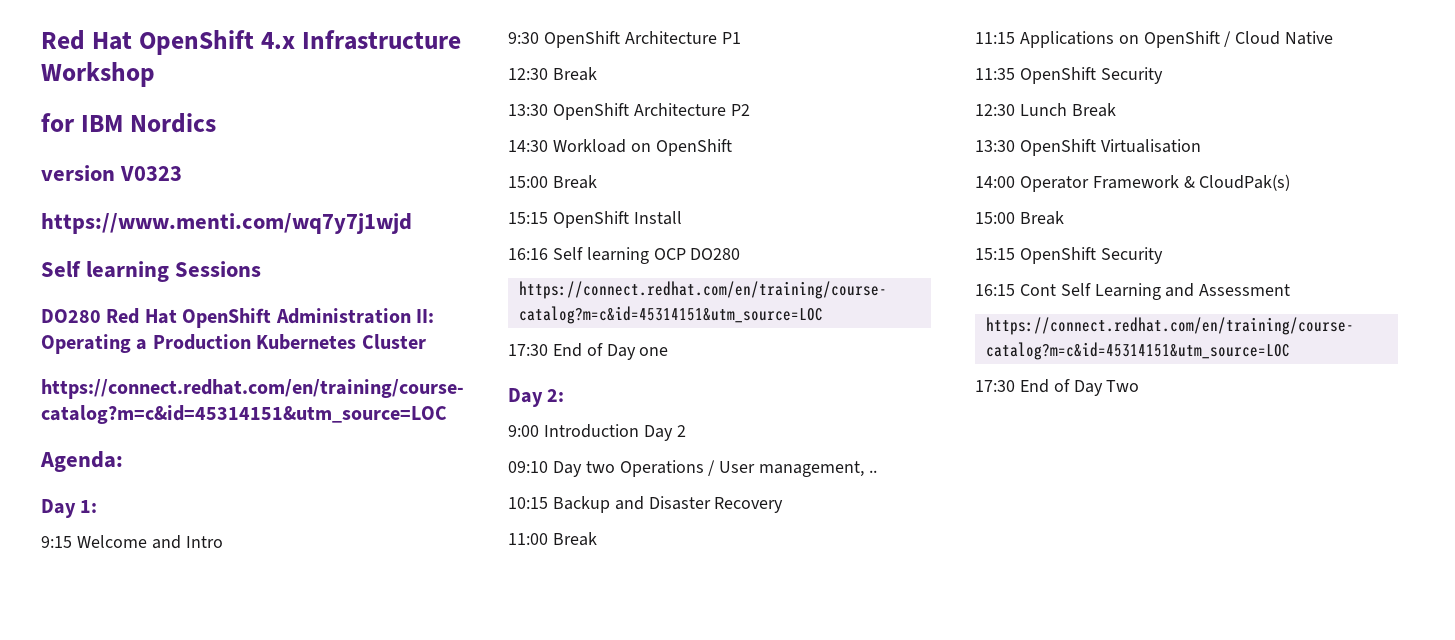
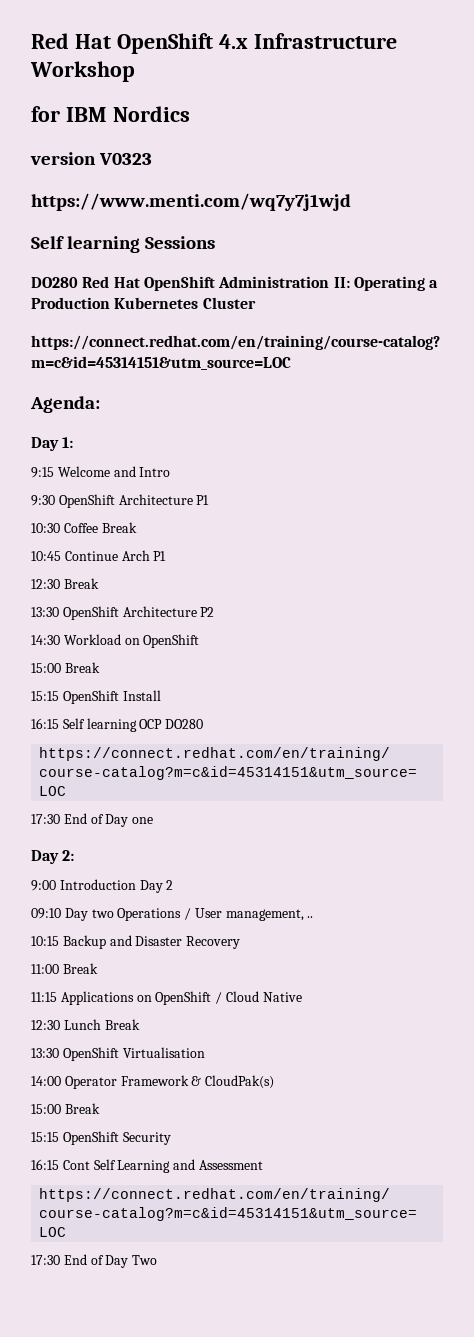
(741, 38) none -> [31,522,137,533] [31,550,167,561] // 10:30 Coffee Break // 10:45 Continue Arch P1
[508,248,548,260] 16:16 -> [31,718,59,729] 16:15
[975,67,1163,84] // 11:35 OpenShift Security -> (302, 997) none

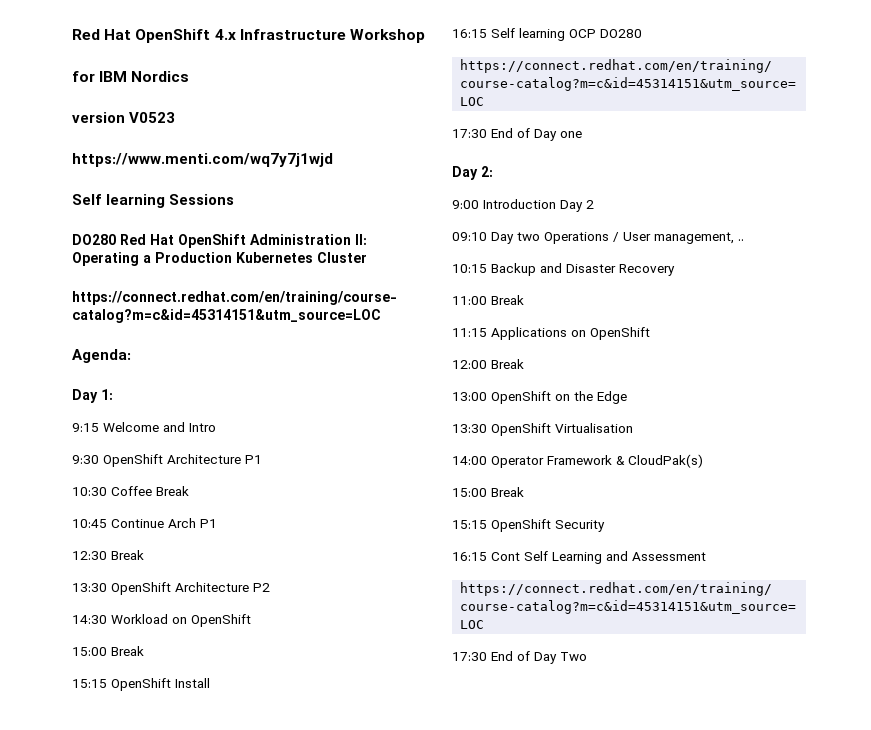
[99,153,153,165] V0323 -> [129,112,176,123] V0523
[215,991,302,1004] [31,1019,140,1030] / Cloud Native // 12:30 Lunch Break -> [452,359,524,369] [452,391,627,404] // 12:00 Break // 13:00 OpenShift on the Edge

